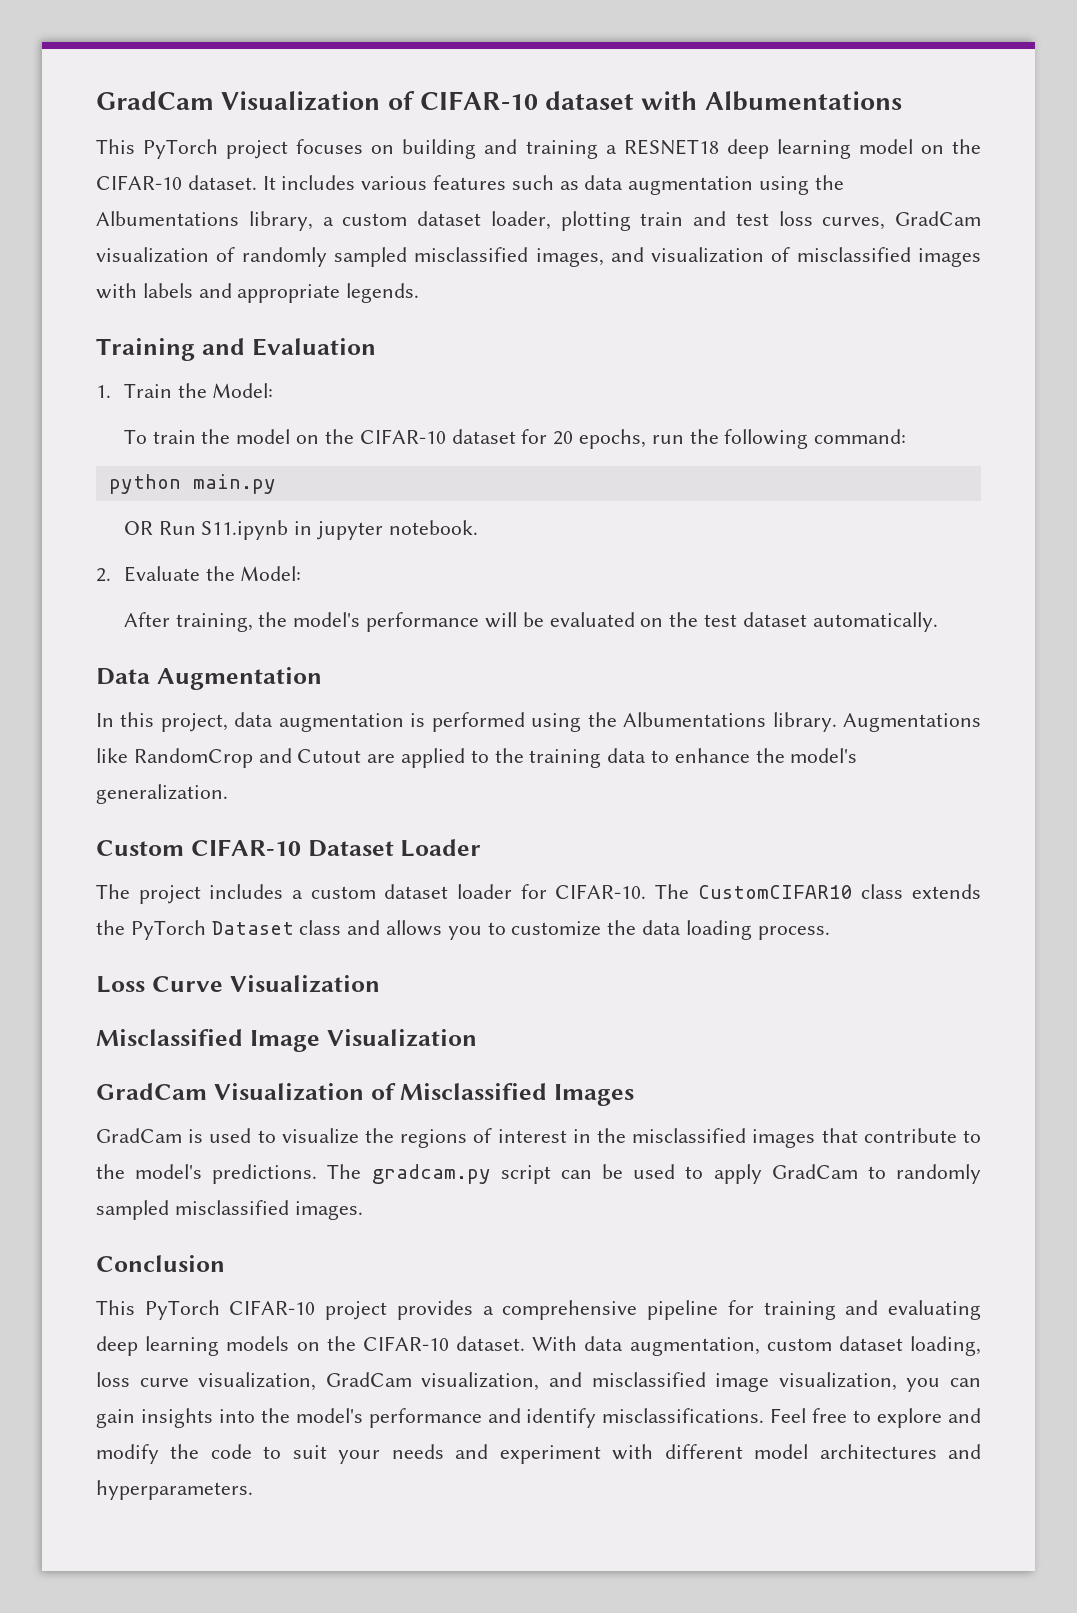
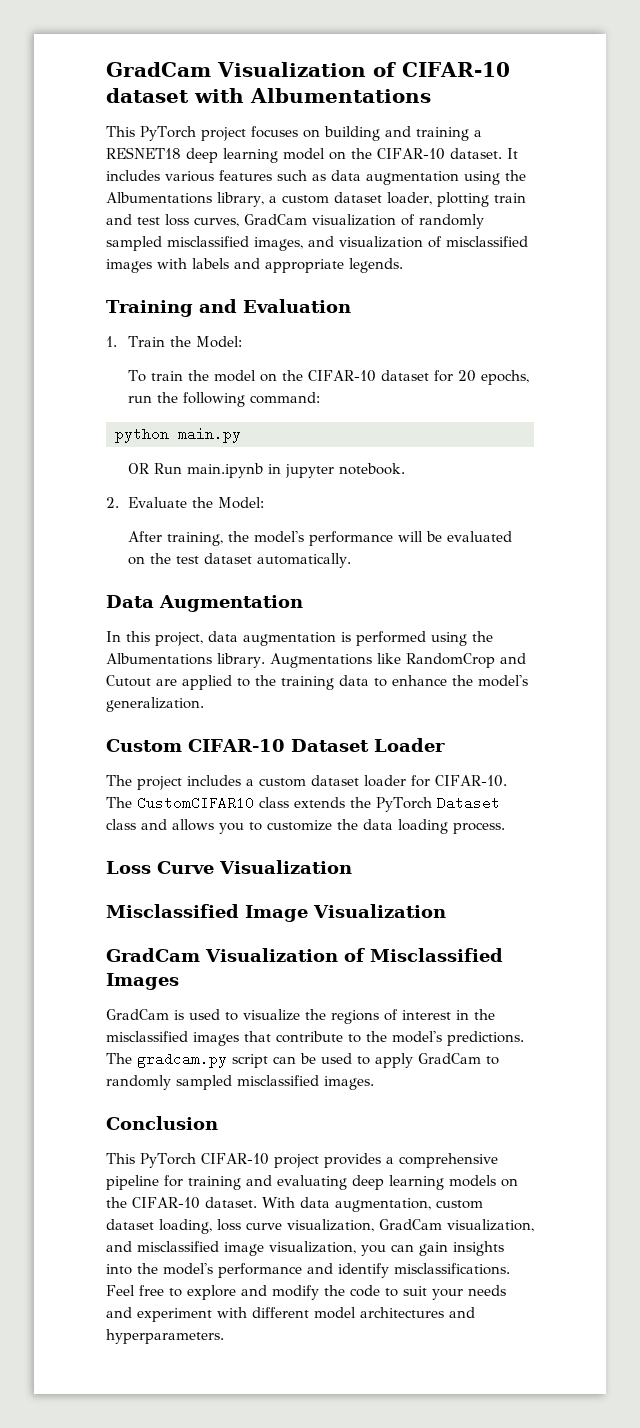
[201,520,289,540] S11.ipynb -> [187,463,264,478] main.ipynb

